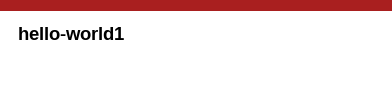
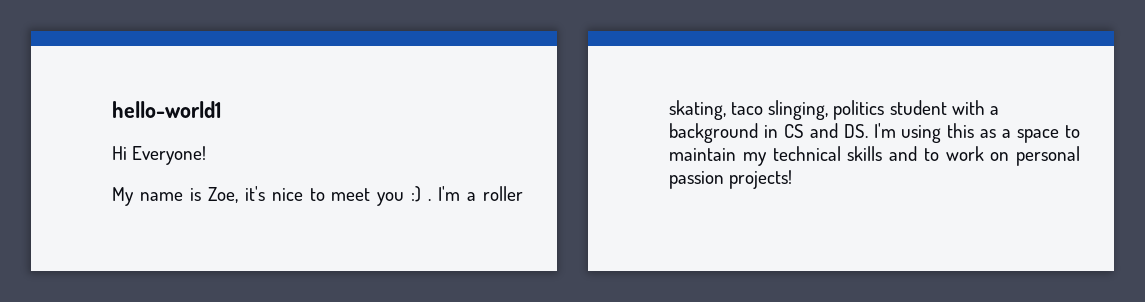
(124, 33) none -> [112,146,207,165] [112,186,523,206] [669,100,999,120] [669,123,1080,143] [669,146,1080,166] [669,170,793,189] // Hi Everyone! // My name is Zoe, it's nice to meet you :) . I'm a roller skating, taco slinging, politics student with a background in CS and DS. I'm using this as a space to maintain my technical skills and to work on personal passion projects!

